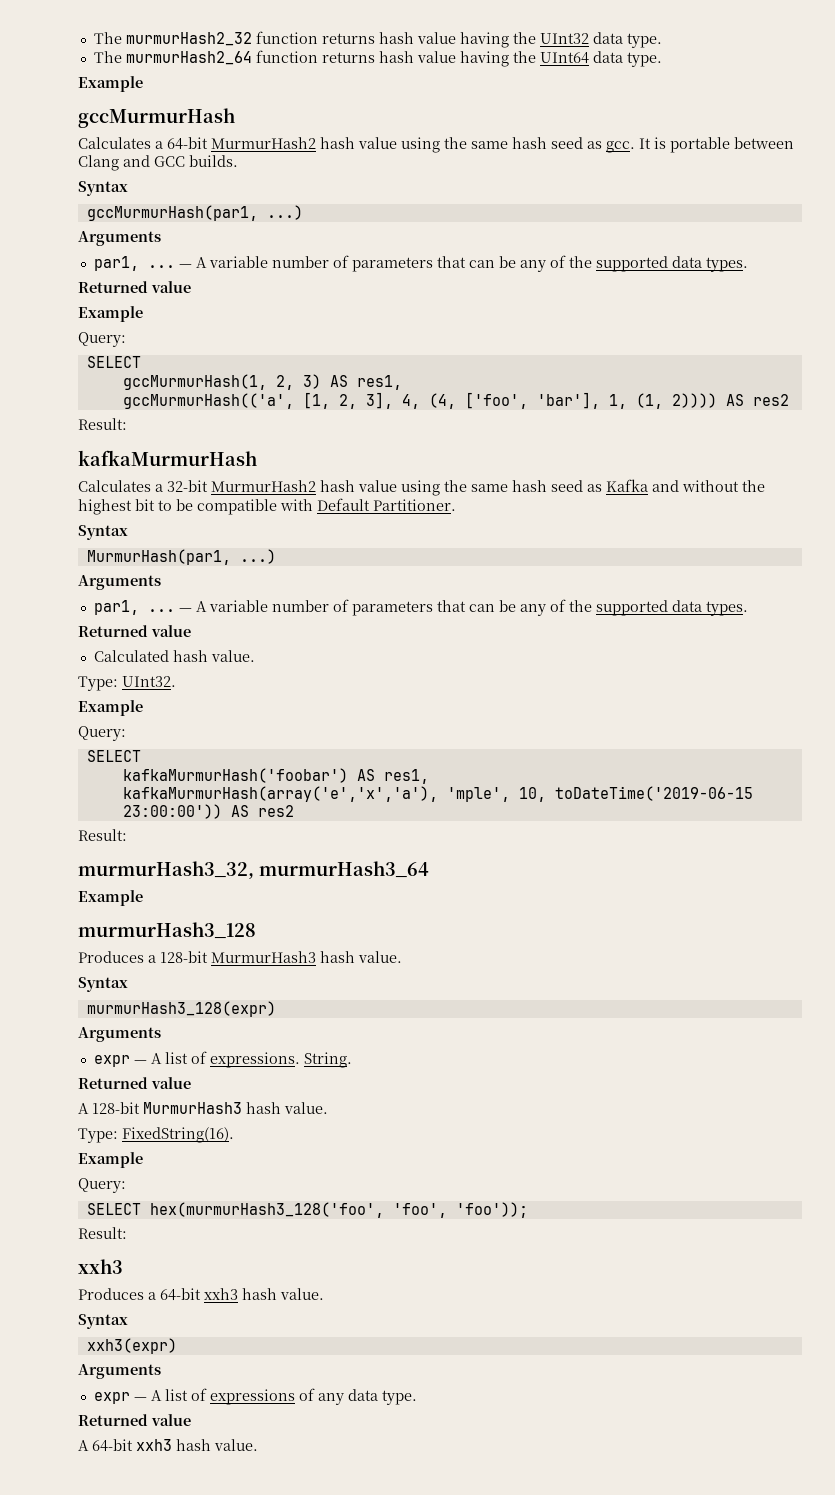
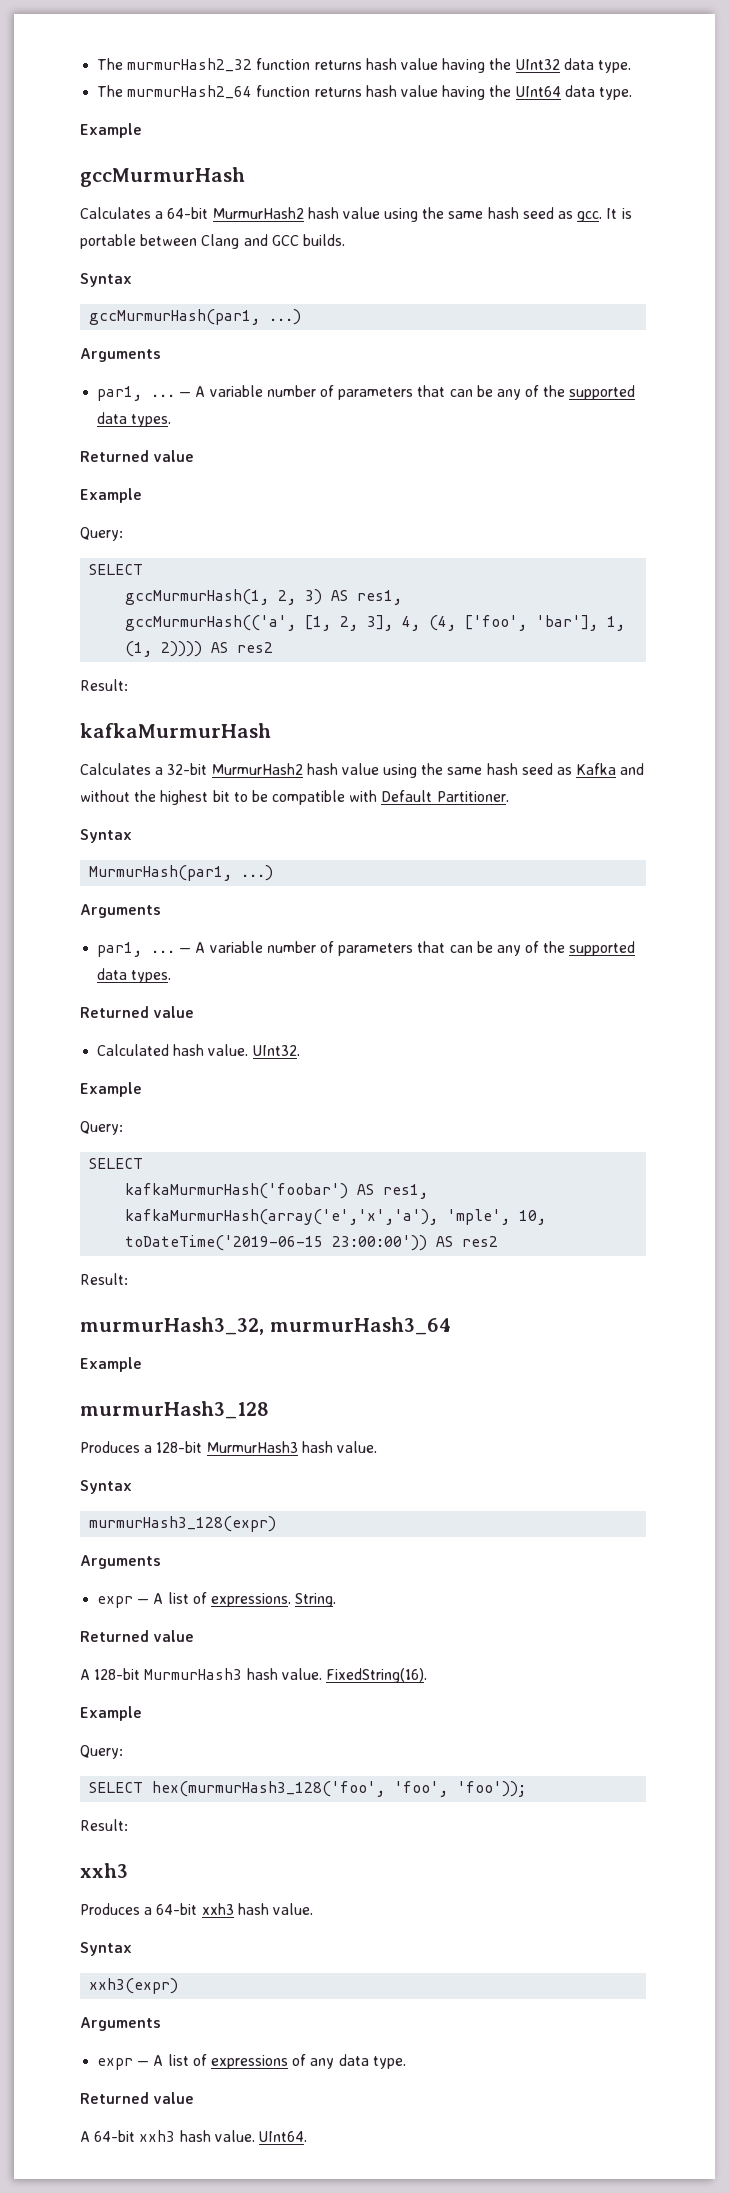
[78,676,118,691] // Type: -> (249, 1050) none
[78,1128,118,1143] // Type: -> (322, 1674) none
(258, 1445) none -> [258,2131,307,2142] UInt64.

